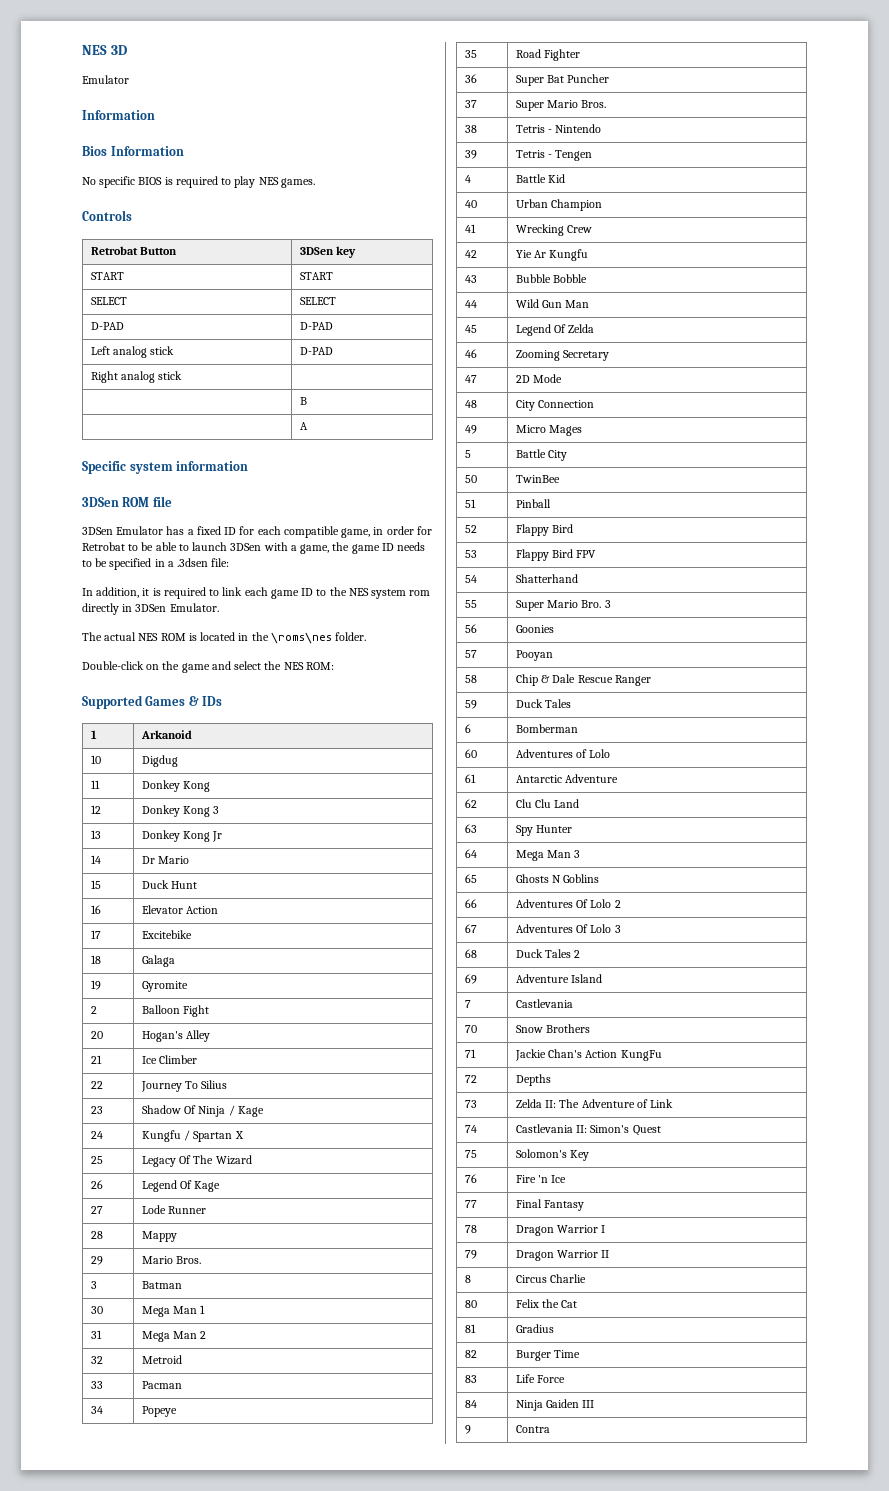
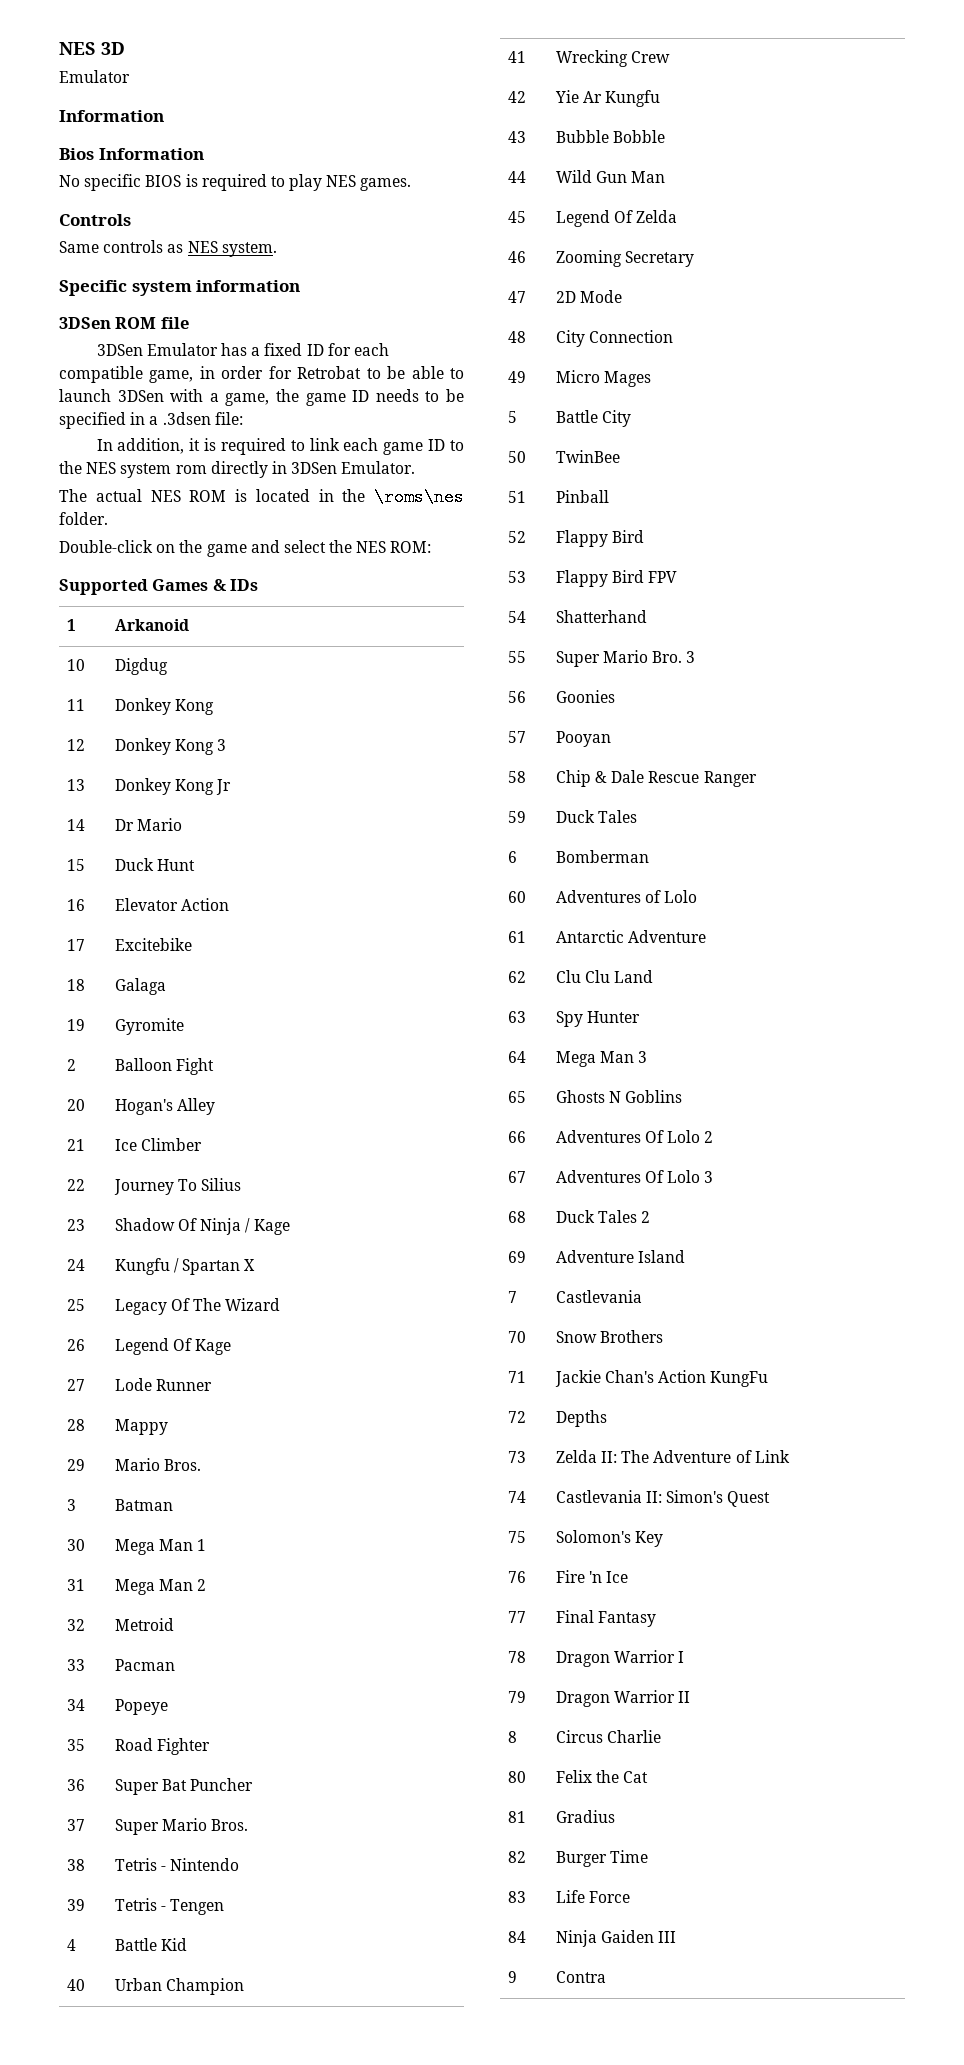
[90,246,178,255] [299,246,357,258] [90,272,124,280] [299,272,333,280] [90,297,127,305] [299,297,336,305] [90,322,124,330] [299,322,333,330] [90,346,175,358] [299,347,333,355] [90,371,183,383] [299,397,307,405] [299,422,308,430] // Retrobat Button | 3DSen key // START | START // SELECT | SELECT // D-PAD | D-PAD // Left analog stick | D-PAD // Right analog stick | // | B // | A -> [59,240,277,257] // Same controls as NES system.

